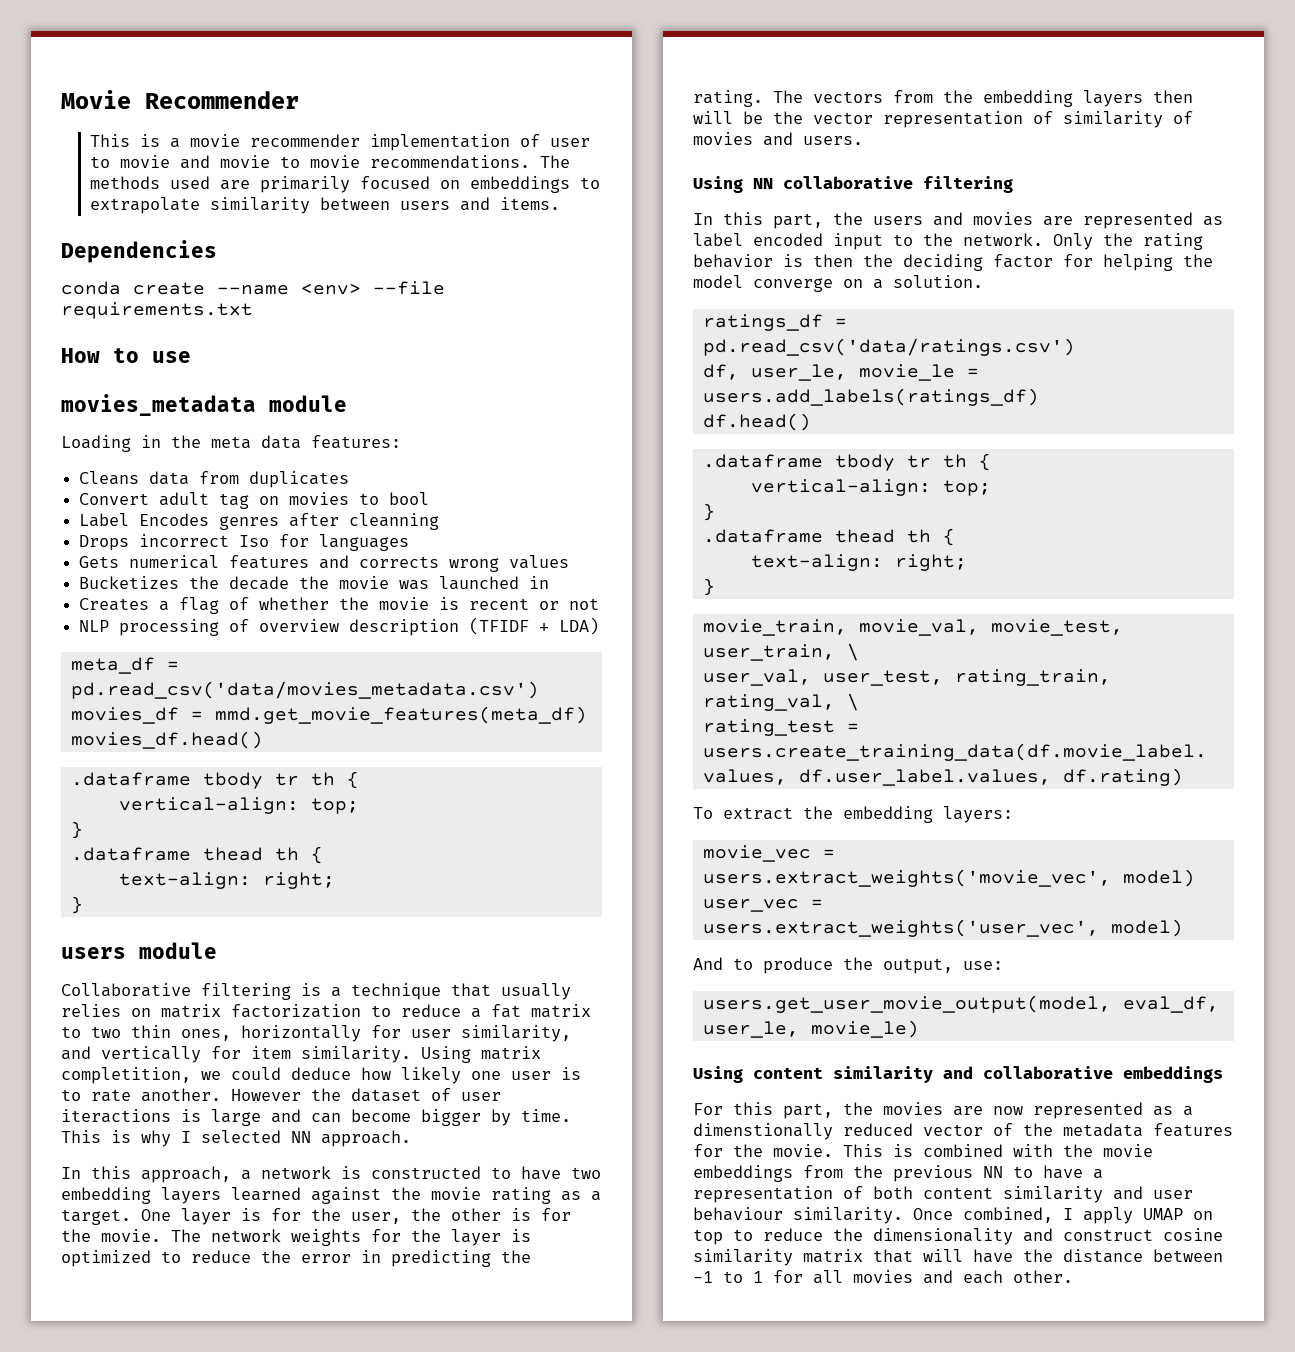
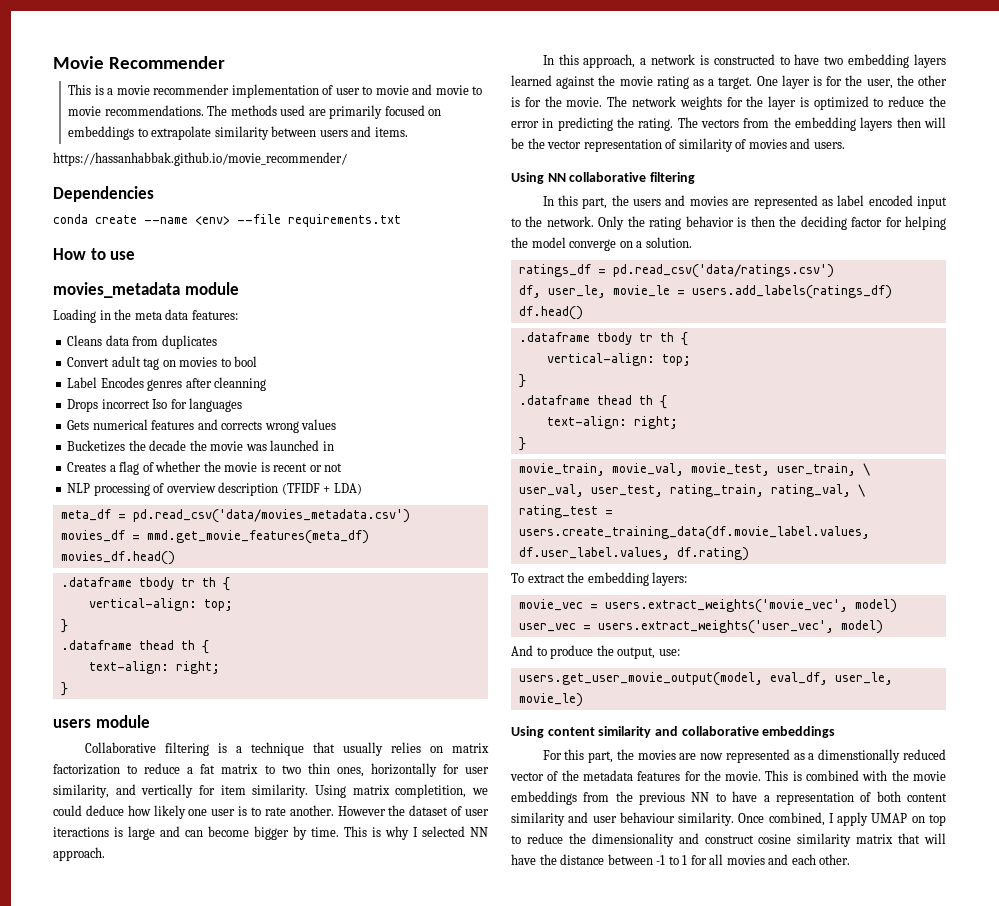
(560, 203) none -> [53,152,347,166] // https://hassanhabbak.github.io/movie_recommender/

